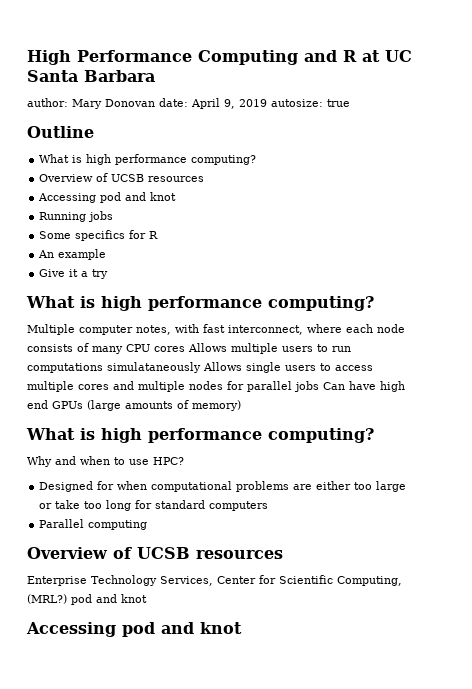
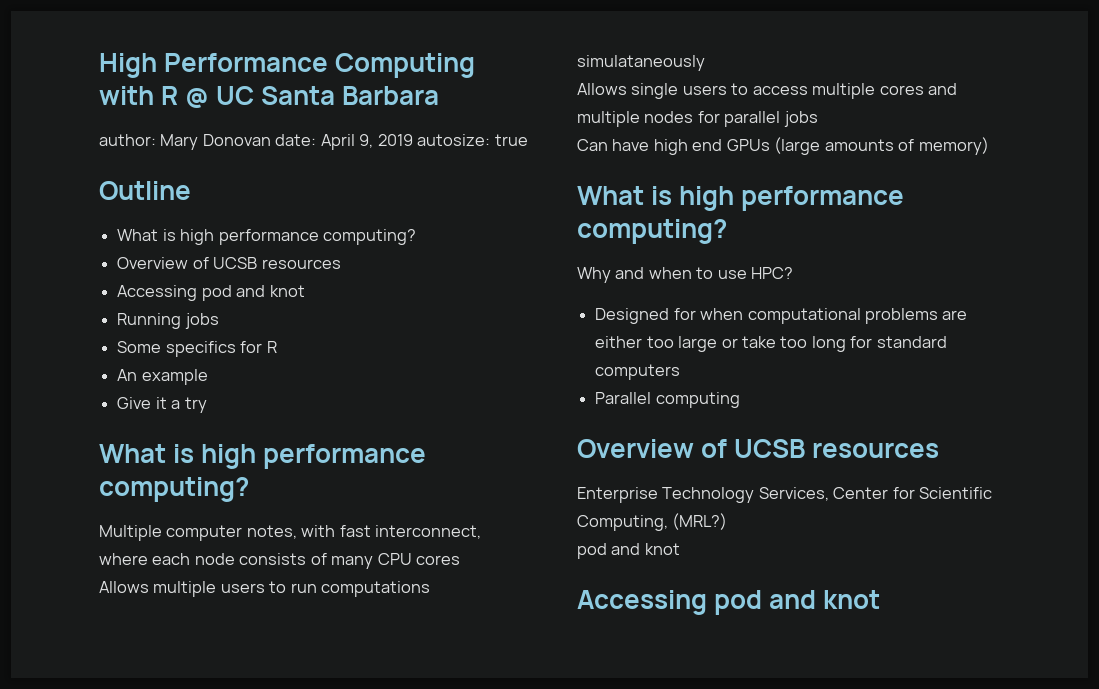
[304,50,380,62] and R at -> [99,86,210,108] with R @
(185, 349) none -> (461, 560) //
(201, 367) none -> (705, 63) //
(319, 386) none -> (818, 119) //
(67, 599) none -> (728, 521) //

